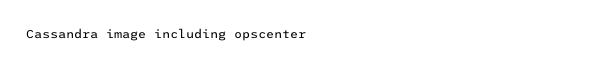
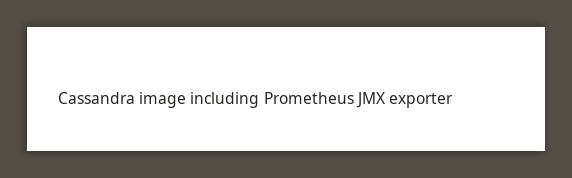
[234,30,306,41] opscenter -> [263,92,453,108] Prometheus JMX exporter

